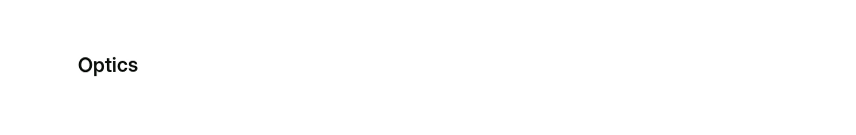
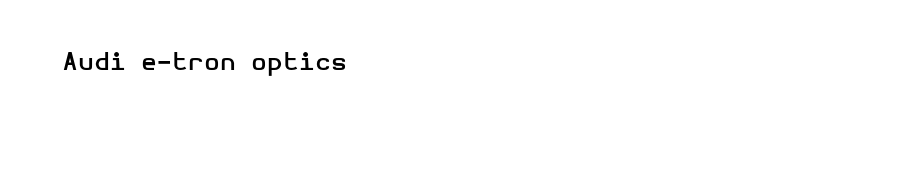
[77,56,139,77] Optics -> [62,52,347,76] Audi e-tron optics

